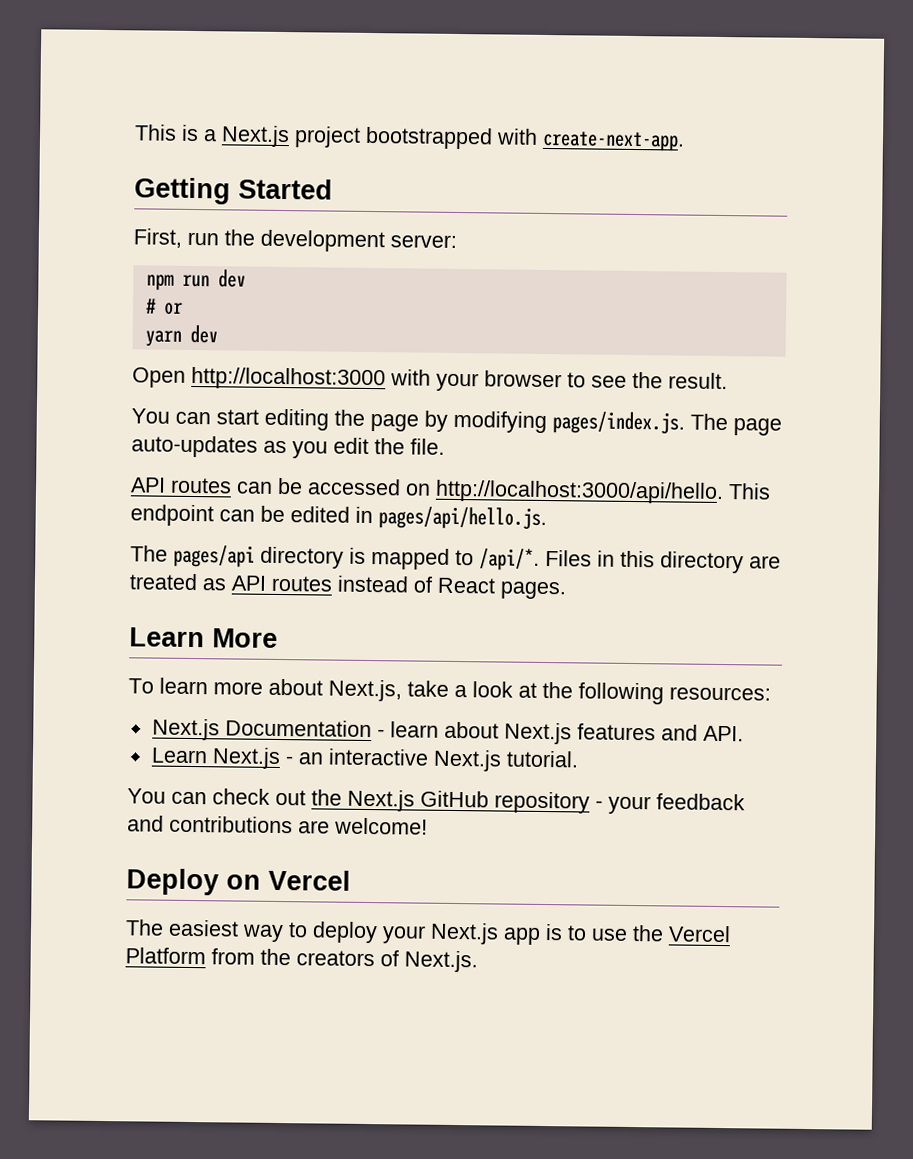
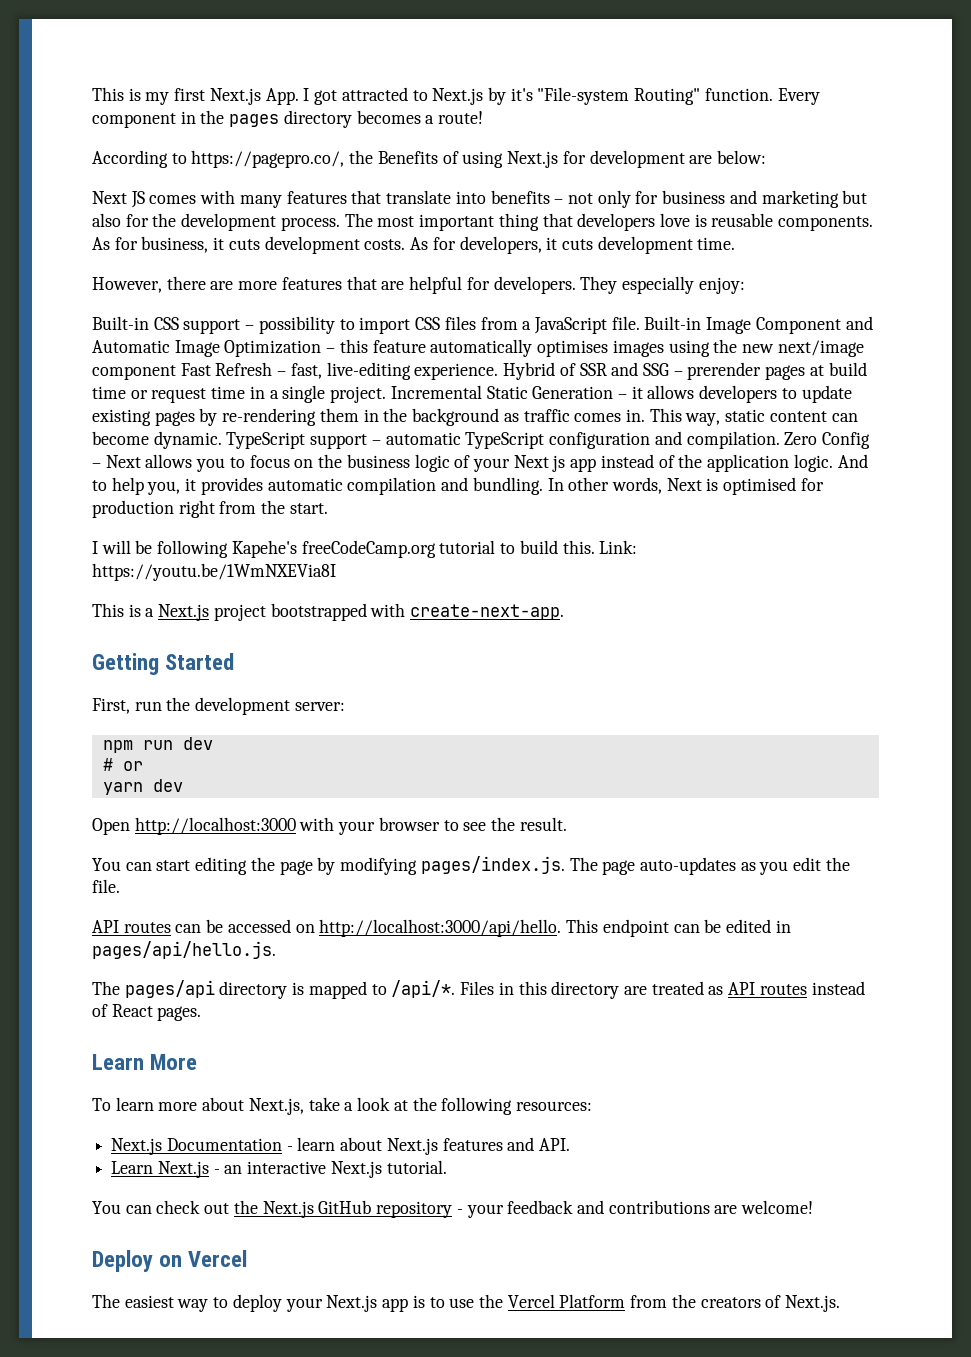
[134,124,199,142] This is -> [92,87,820,105] [92,110,484,128] [92,150,766,168] [92,190,868,208] [92,213,874,231] [92,236,736,254] [92,276,745,294] [92,316,873,334] [92,339,864,357] [92,362,867,380] [92,385,852,403] [92,408,858,426] [92,431,870,449] [92,454,868,472] [92,477,824,495] [92,500,328,518] [92,540,638,558] [92,563,336,581] [92,603,141,617] This is my first Next.js App. I got attracted to Next.js by it's "File-system Routing" function. Every component in the pages directory becomes a route! // According to https://pagepro.co/, the Benefits of using Next.js for development are below: // Next JS comes with many features that translate into benefits – not only for business and marketing but also for the development process. The most important thing that developers love is reusable components. As for business, it cuts development costs. As for developers, it cuts development time. // However, there are more features that are helpful for developers. They especially enjoy: // Built-in CSS support – possibility to import CSS files from a JavaScript file. Built-in Image Component and Automatic Image Optimization – this feature automatically optimises images using the new next/image component Fast Refresh – fast, live-editing experience. Hybrid of SSR and SSG – prerender pages at build time or request time in a single project. Incremental Static Generation – it allows developers to update existing pages by re-rendering them in the background as traffic comes in. This way, static content can become dynamic. TypeScript support – automatic TypeScript configuration and compilation. Zero Config – Next allows you to focus on the business logic of your Next js app instead of the application logic. And to help you, it provides automatic compilation and bundling. In other words, Next is optimised for production right from the start. // I will be following Kapehe's freeCodeCamp.org tutorial to build this. Link: https://youtu.be/1WmNXEVia8I // This is

